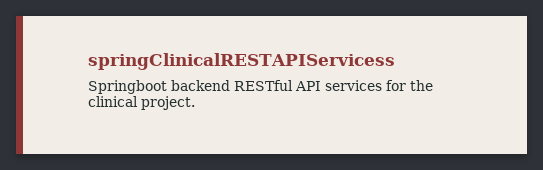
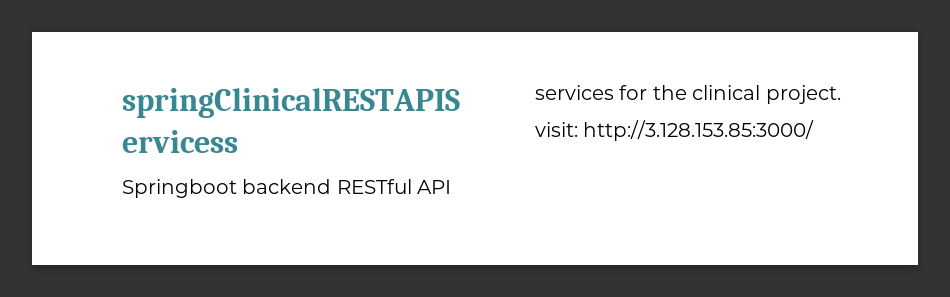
(195, 103) none -> [535,120,815,141] // visit: http://3.128.153.85:3000/

